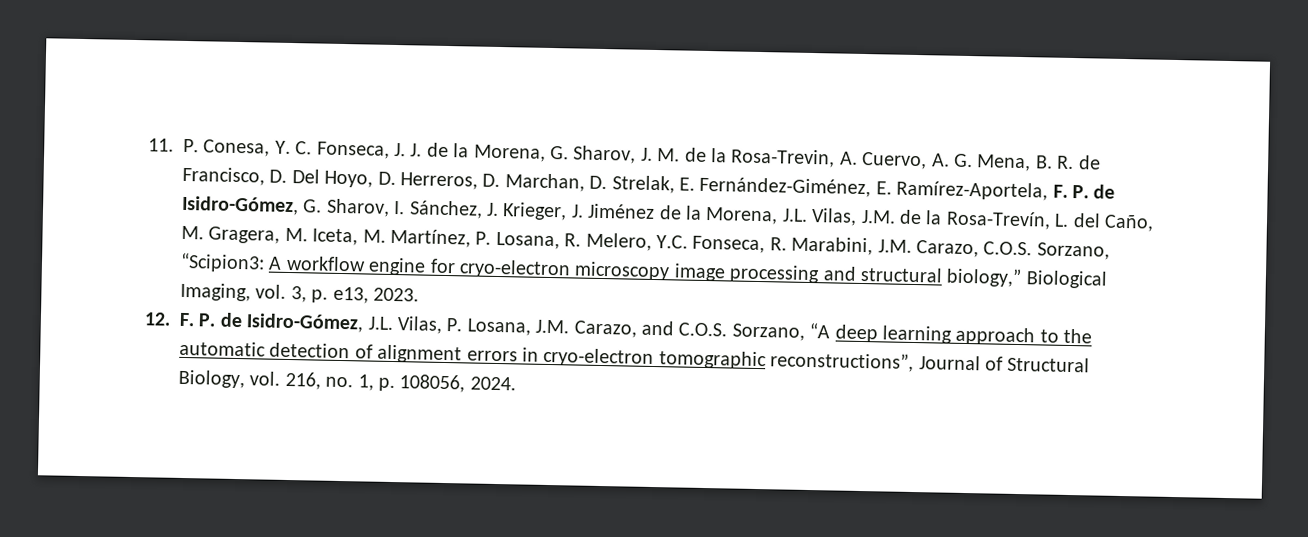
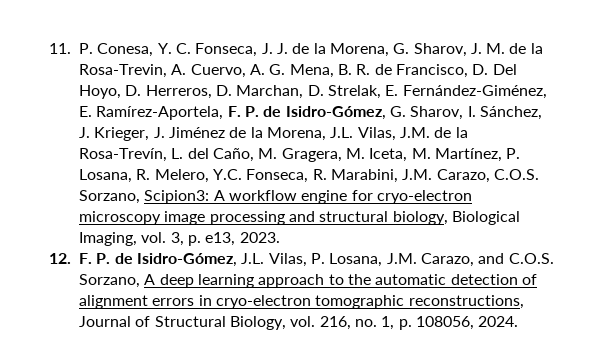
[180,252,265,273] “Scipion3: -> [144,190,210,204] Scipion3:
[946,267,1023,288] biology,” -> [392,211,448,225] biology,
[809,323,831,339] “A -> [144,274,156,285] A
[770,351,915,373] reconstructions”, -> [408,295,524,309] reconstructions,

